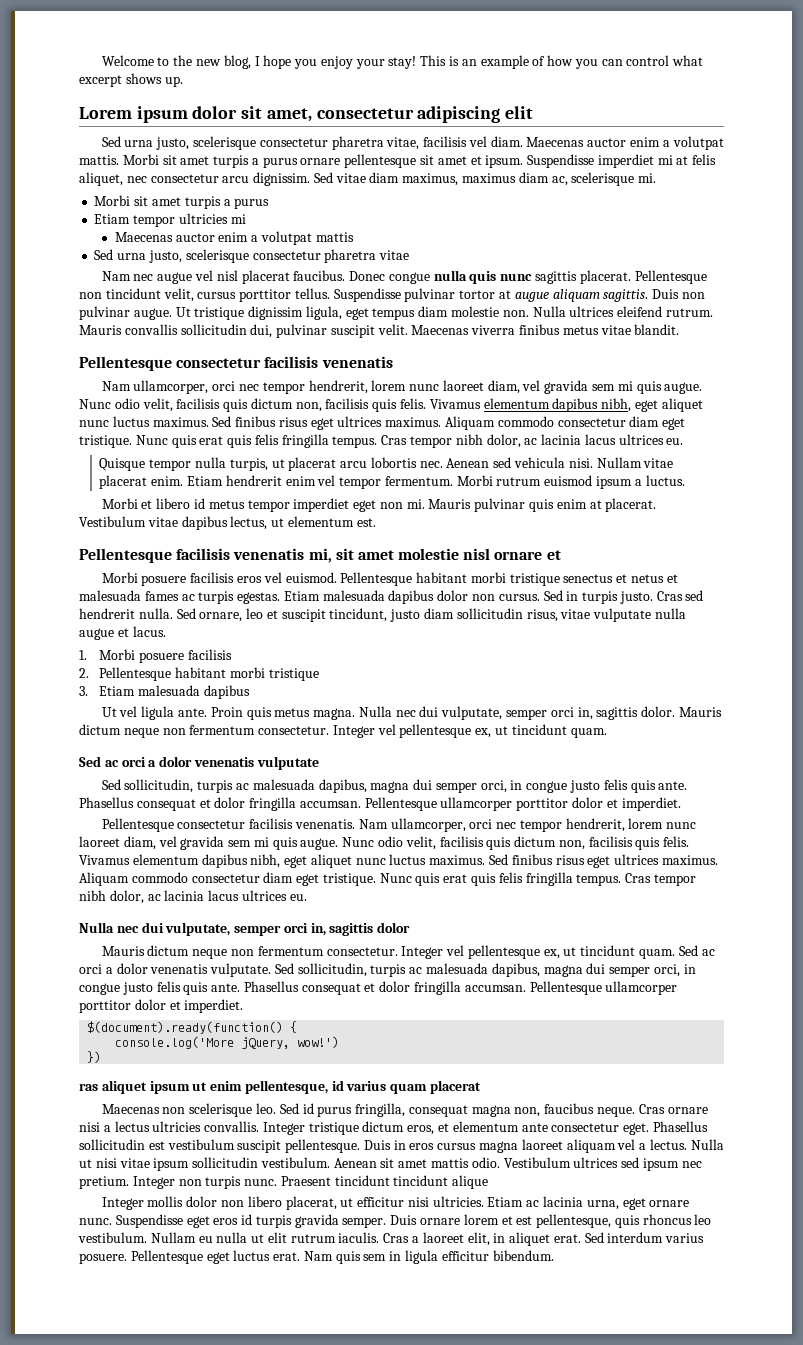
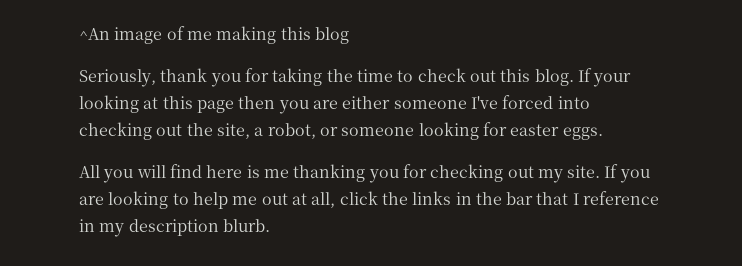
[101,55,704,69] [79,73,183,87] [79,106,534,123] [101,136,724,150] [79,154,717,168] [79,172,657,186] [94,195,270,209] [94,213,246,227] [114,231,354,245] [94,249,410,263] [101,270,707,284] [79,288,705,302] [79,306,713,320] [79,324,680,338] [79,356,393,371] [101,380,703,394] [79,398,703,412] [79,416,686,430] [79,434,684,448] [99,457,674,471] [99,475,685,489] [101,498,657,512] [79,516,376,530] [79,548,561,563] [101,572,678,586] [79,590,704,604] [79,608,686,622] [79,626,166,640] [79,649,233,663] [79,667,319,681] [79,685,251,699] [101,706,722,720] [79,724,607,738] [79,756,319,770] [101,779,688,793] [79,797,681,811] [101,818,697,832] [79,836,690,850] [79,854,718,868] [79,872,696,886] [79,890,307,904] [79,922,411,936] [101,945,715,959] [79,963,696,977] [79,981,678,995] [79,999,244,1013] [87,1021,298,1034] [115,1036,340,1049] [87,1051,102,1063] [79,1080,482,1094] [101,1103,708,1117] [79,1121,708,1135] [79,1139,724,1153] [79,1157,702,1171] [79,1175,489,1189] [101,1196,690,1210] [79,1214,712,1228] [78,1232,705,1246] [79,1250,554,1264] Welcome to the new blog, I hope you enjoy your stay! This is an example of how you can control what excerpt shows up. // Lorem ipsum dolor sit amet, consectetur adipiscing elit // Sed urna justo, scelerisque consectetur pharetra vitae, facilisis vel diam. Maecenas auctor enim a volutpat mattis. Morbi sit amet turpis a purus ornare pellentesque sit amet et ipsum. Suspendisse imperdiet mi at felis aliquet, nec consectetur arcu dignissim. Sed vitae diam maximus, maximus diam ac, scelerisque mi. // Morbi sit amet turpis a purus // Etiam tempor ultricies mi // Maecenas auctor enim a volutpat mattis // Sed urna justo, scelerisque consectetur pharetra vitae // Nam nec augue vel nisl placerat faucibus. Donec congue nulla quis nunc sagittis placerat. Pellentesque non tincidunt velit, cursus porttitor tellus. Suspendisse pulvinar tortor at augue aliquam sagittis. Duis non pulvinar augue. Ut tristique dignissim ligula, eget tempus diam molestie non. Nulla ultrices eleifend rutrum. Mauris convallis sollicitudin dui, pulvinar suscipit velit. Maecenas viverra finibus metus vitae blandit. // Pellentesque consectetur facilisis venenatis // Nam ullamcorper, orci nec tempor hendrerit, lorem nunc laoreet diam, vel gravida sem mi quis augue. Nunc odio velit, facilisis quis dictum non, facilisis quis felis. Vivamus elementum dapibus nibh, eget aliquet nunc luctus maximus. Sed finibus risus eget ultrices maximus. Aliquam commodo consectetur diam eget tristique. Nunc quis erat quis felis fringilla tempus. Cras tempor nibh dolor, ac lacinia lacus ultrices eu. // Quisque tempor nulla turpis, ut placerat arcu lobortis nec. Aenean sed vehicula nisi. Nullam vitae placerat enim. Etiam hendrerit enim vel tempor fermentum. Morbi rutrum euismod ipsum a luctus. // Morbi et libero id metus tempor imperdiet eget non mi. Mauris pulvinar quis enim at placerat. Vestibulum vitae dapibus lectus, ut elementum est. // Pellentesque facilisis venenatis mi, sit amet molestie nisl ornare et // Morbi posuere facilisis eros vel euismod. Pellentesque habitant morbi tristique senectus et netus et malesuada fames ac turpis egestas. Etiam malesuada dapibus dolor non cursus. Sed in turpis justo. Cras sed hendrerit nulla. Sed ornare, leo et suscipit tincidunt, justo diam sollicitudin risus, vitae vulputate nulla augue et lacus. // 1. Morbi posuere facilisis // 2. Pellentesque habitant morbi tristique // 3. Etiam malesuada dapibus // Ut vel ligula ante. Proin quis metus magna. Nulla nec dui vulputate, semper orci in, sagittis dolor. Mauris dictum neque non fermentum consectetur. Integer vel pellentesque ex, ut tincidunt quam. // Sed ac orci a dolor venenatis vulputate // Sed sollicitudin, turpis ac malesuada dapibus, magna dui semper orci, in congue justo felis quis ante. Phasellus consequat et dolor fringilla accumsan. Pellentesque ullamcorper porttitor dolor et imperdiet. // Pellentesque consectetur facilisis venenatis. Nam ullamcorper, orci nec tempor hendrerit, lorem nunc laoreet diam, vel gravida sem mi quis augue. Nunc odio velit, facilisis quis dictum non, facilisis quis felis. Vivamus elementum dapibus nibh, eget aliquet nunc luctus maximus. Sed finibus risus eget ultrices maximus. Aliquam commodo consectetur diam eget tristique. Nunc quis erat quis felis fringilla tempus. Cras tempor nibh dolor, ac lacinia lacus ultrices eu. // Nulla nec dui vulputate, semper orci in, sagittis dolor // Mauris dictum neque non fermentum consectetur. Integer vel pellentesque ex, ut tincidunt quam. Sed ac orci a dolor venenatis vulputate. Sed sollicitudin, turpis ac malesuada dapibus, magna dui semper orci, in congue justo felis quis ante. Phasellus consequat et dolor fringilla accumsan. Pellentesque ullamcorper porttitor dolor et imperdiet. // $(document).ready(function() { // console.log('More jQuery, wow!') // }) // ras aliquet ipsum ut enim pellentesque, id varius quam placerat // Maecenas non scelerisque leo. Sed id purus fringilla, consequat magna non, faucibus neque. Cras ornare nisi a lectus ultricies convallis. Integer tristique dictum eros, et elementum ante consectetur eget. Phasellus sollicitudin est vestibulum suscipit pellentesque. Duis in eros cursus magna laoreet aliquam vel a lectus. Nulla ut nisi vitae ipsum sollicitudin vestibulum. Aenean sit amet mattis odio. Vestibulum ultrices sed ipsum nec pretium. Integer non turpis nunc. Praesent tincidunt tincidunt alique // Integer mollis dolor non libero placerat, ut efficitur nisi ultricies. Etiam ac lacinia urna, eget ornare nunc. Suspendisse eget eros id turpis gravida semper. Duis ornare lorem et est pellentesque, quis rhoncus leo vestibulum. Nullam eu nulla ut elit rutrum iaculis. Cras a laoreet elit, in aliquet erat. Sed interdum varius posuere. Pellentesque eget luctus erat. Nam quis sem in ligula efficitur bibendum. -> [79,26,349,44] [79,68,632,87] [79,95,590,114] [79,122,603,140] [79,164,650,183] [79,191,660,209] [79,219,270,237] ^An image of me making this blog // Seriously, thank you for taking the time to check out this blog. If your looking at this page then you are either someone I've forced into checking out the site, a robot, or someone looking for easter eggs. // All you will find here is me thanking you for checking out my site. If you are looking to help me out at all, click the links in the bar that I reference in my description blurb.

